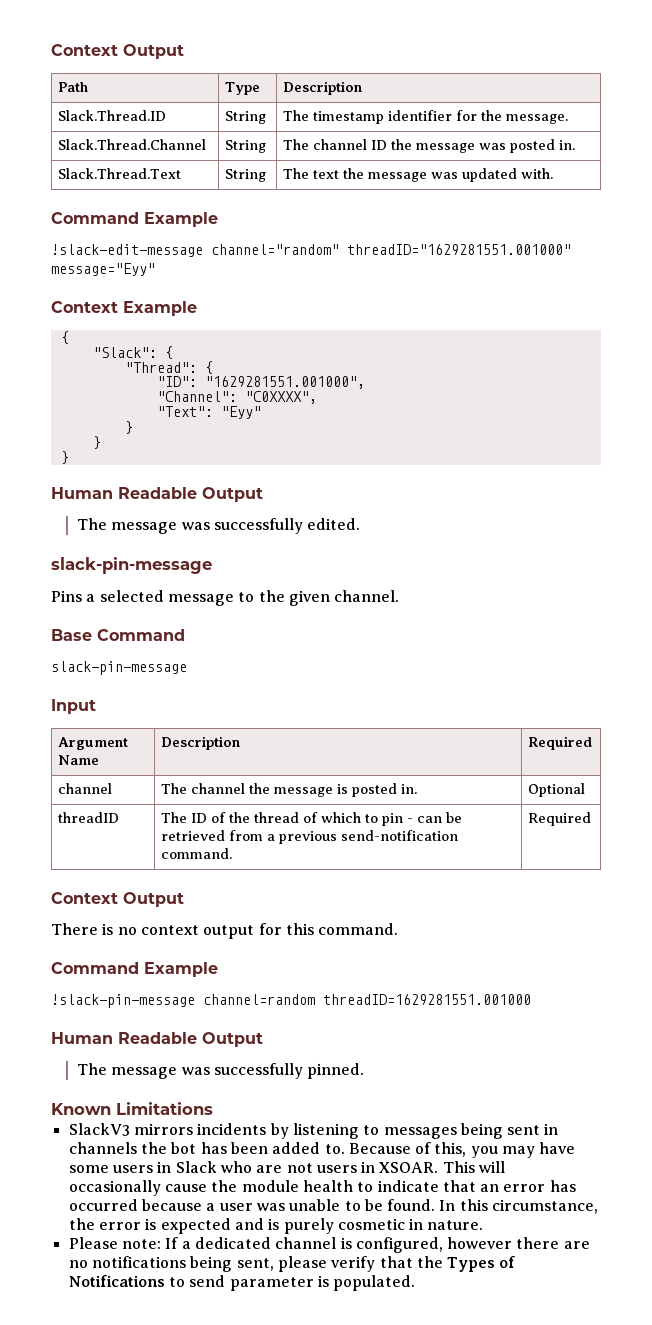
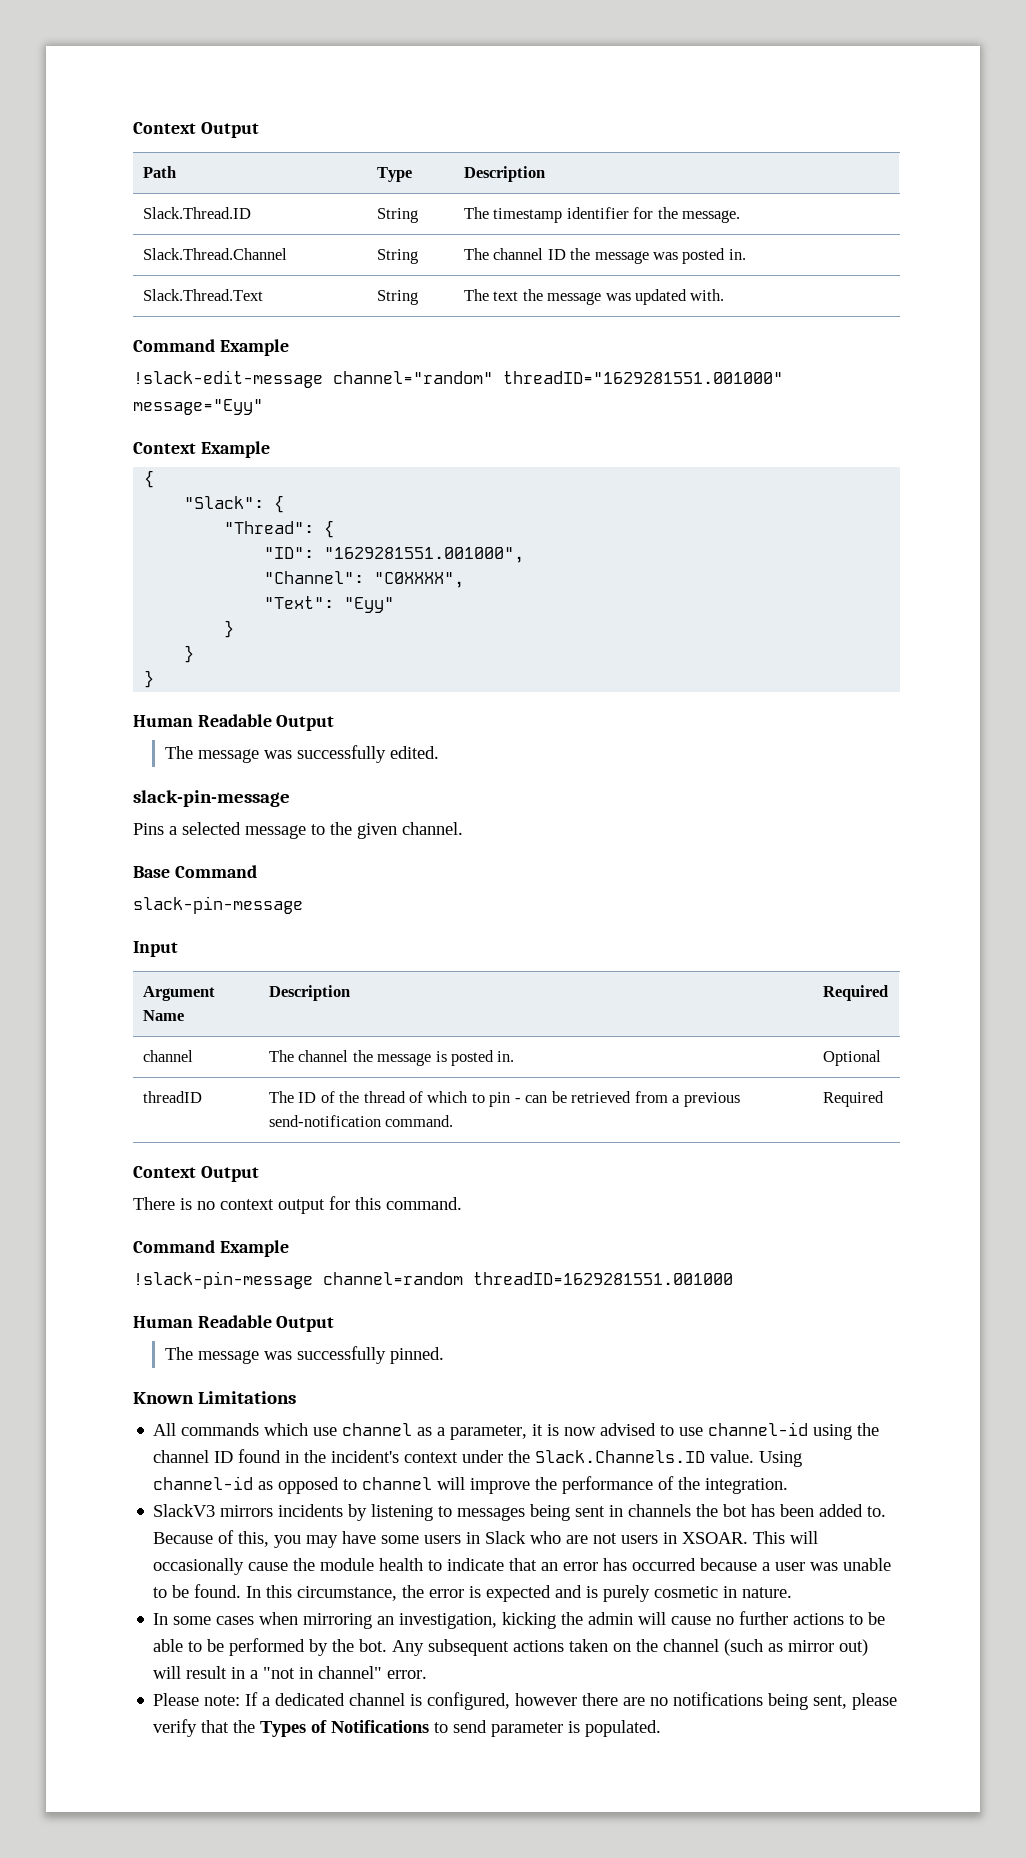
(213, 1108) none -> [153,1422,880,1440] [153,1449,803,1467] [153,1476,789,1494] // All commands which use channel as a parameter, it is now advised to use channel-id using the channel ID found in the incident's context under the Slack.Channels.ID value. Using channel-id as opposed to channel will improve the performance of the integration.
(484, 1225) none -> [153,1611,886,1629] [153,1638,869,1656] [153,1666,428,1679] // In some cases when mirroring an investigation, kicking the admin will cause no further actions to be able to be performed by the bot. Any subsequent actions taken on the channel (such as mirror out) will result in a "not in channel" error.

